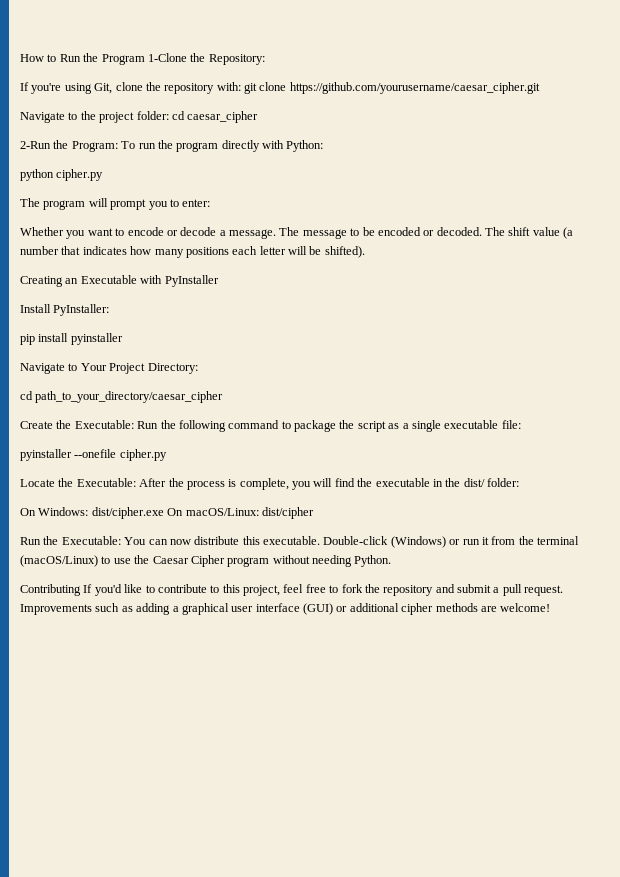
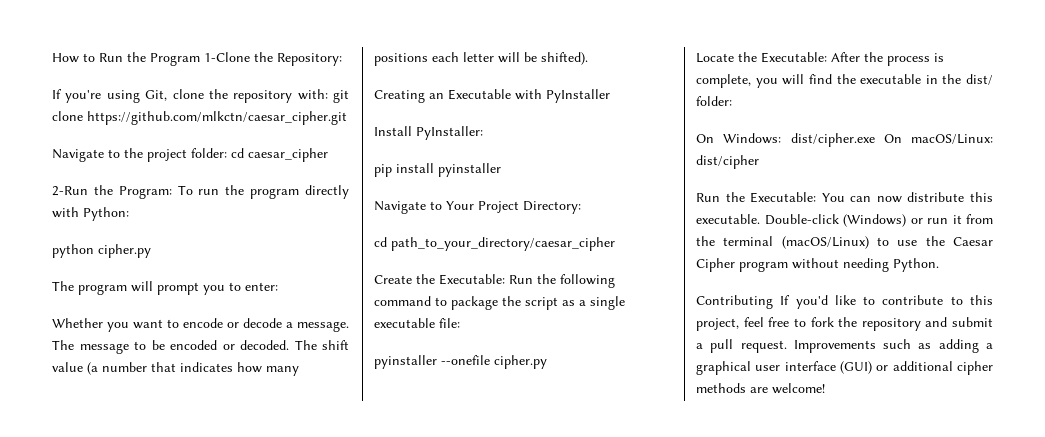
[289,82,540,94] https://github.com/yourusername/caesar_cipher.git -> [87,111,347,125] https://github.com/mlkctn/caesar_cipher.git

